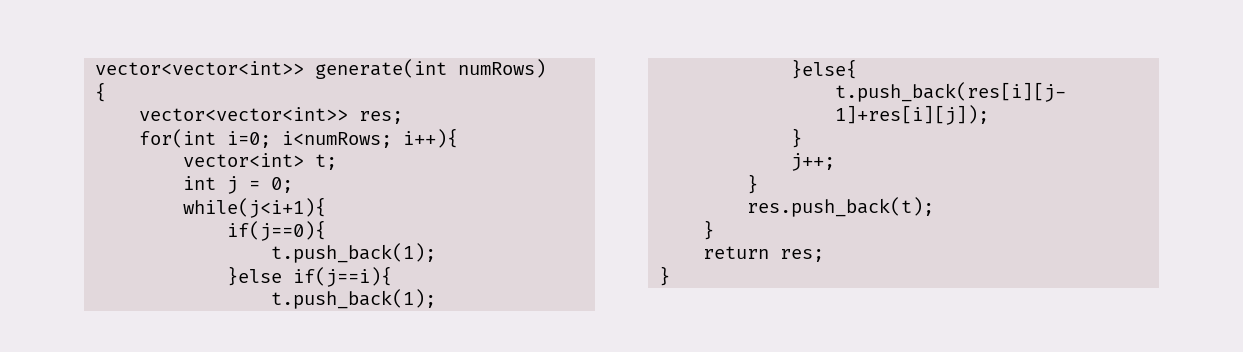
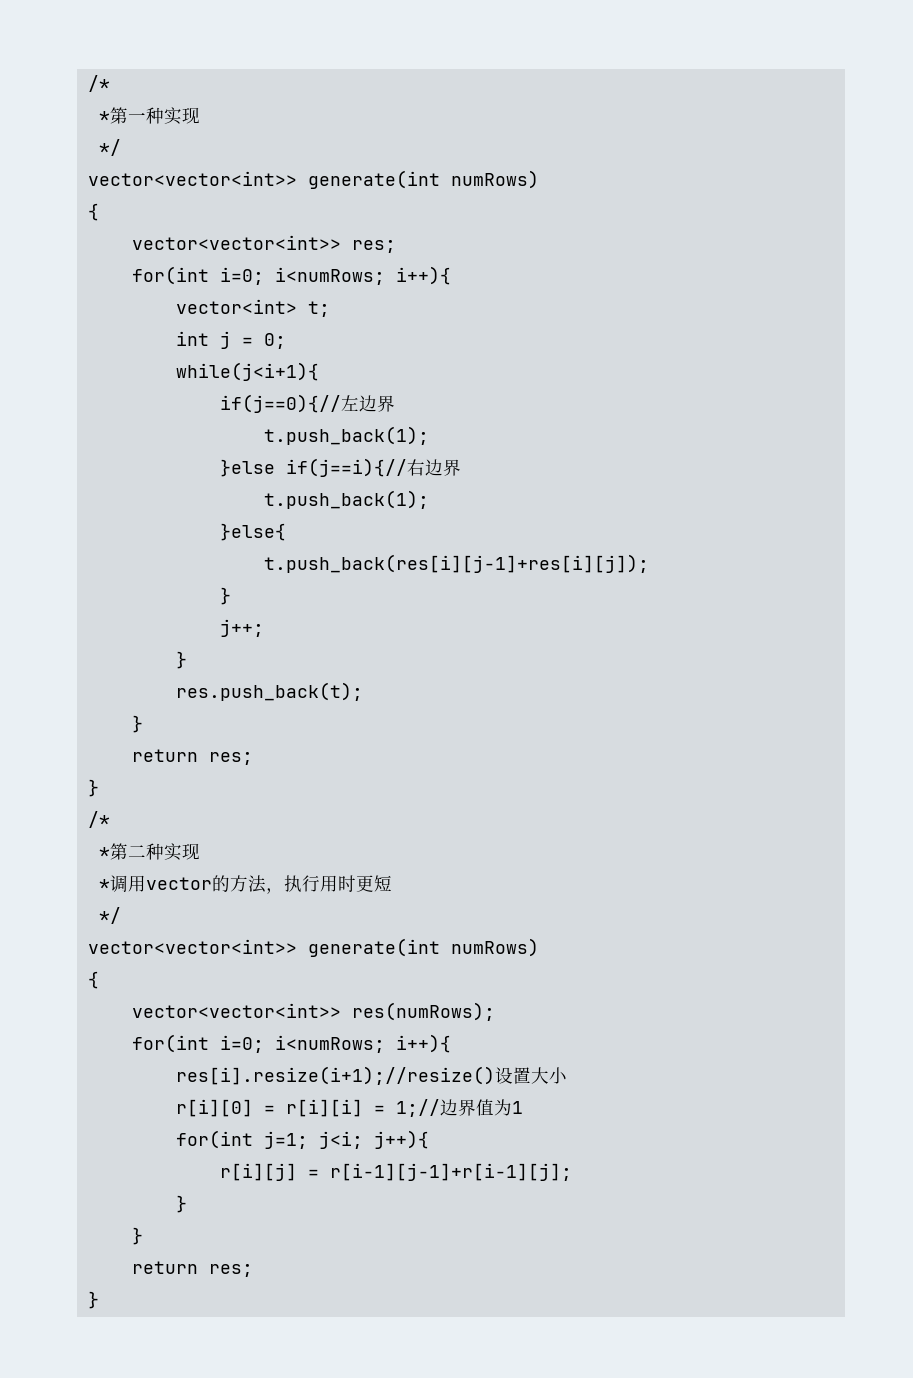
(95, 68) none -> [87,75,110,92] [98,107,200,125] [98,139,121,156] /* // *第一种实现 // */ //
[227,220,327,241] if(j==0){ -> [219,394,395,413] if(j==0){//左边界
[293,266,393,287] if(j==i){ -> [285,458,461,477] if(j==i){//右边界
(671, 276) none -> [87,811,110,828] [98,843,200,861] [98,875,392,894] [98,907,121,924] [87,938,539,957] [87,971,99,989] [131,1002,495,1021] [131,1034,451,1053] [175,1066,567,1085] [175,1099,523,1117] [175,1130,429,1149] [219,1163,572,1181] [175,1195,187,1213] [131,1227,143,1245] [131,1261,253,1277] [87,1291,99,1309] // /* // *第二种实现 // *调用vector的方法，执行用时更短 // */ // vector<vector<int>> generate(int numRows) // { // vector<vector<int>> res(numRows); // for(int i=0; i<numRows; i++){ // res[i].resize(i+1);//resize()设置大小 // r[i][0] = r[i][i] = 1;//边界值为1 // for(int j=1; j<i; j++){ // r[i][j] = r[i-1][j-1]+r[i-1][j]; // } // } // return res; // }

